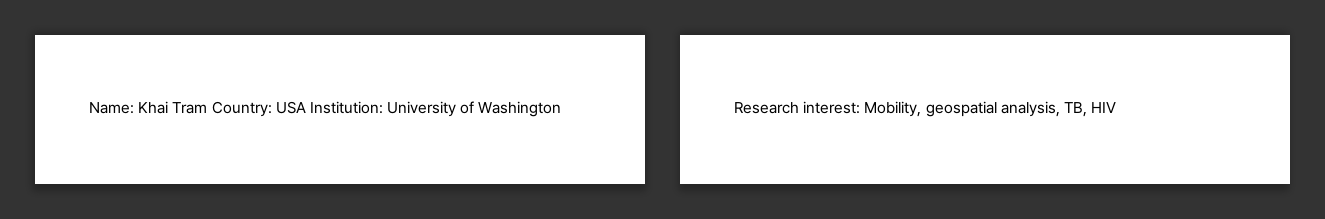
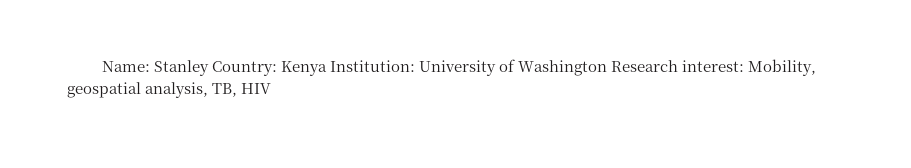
[138,101,306,117] Khai Tram Country: USA -> [153,60,327,76] Stanley Country: Kenya

